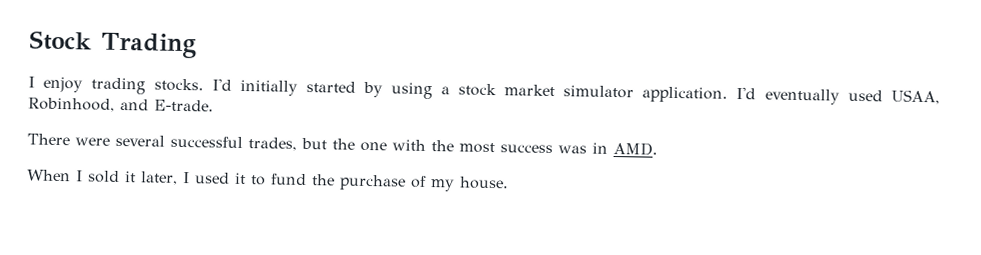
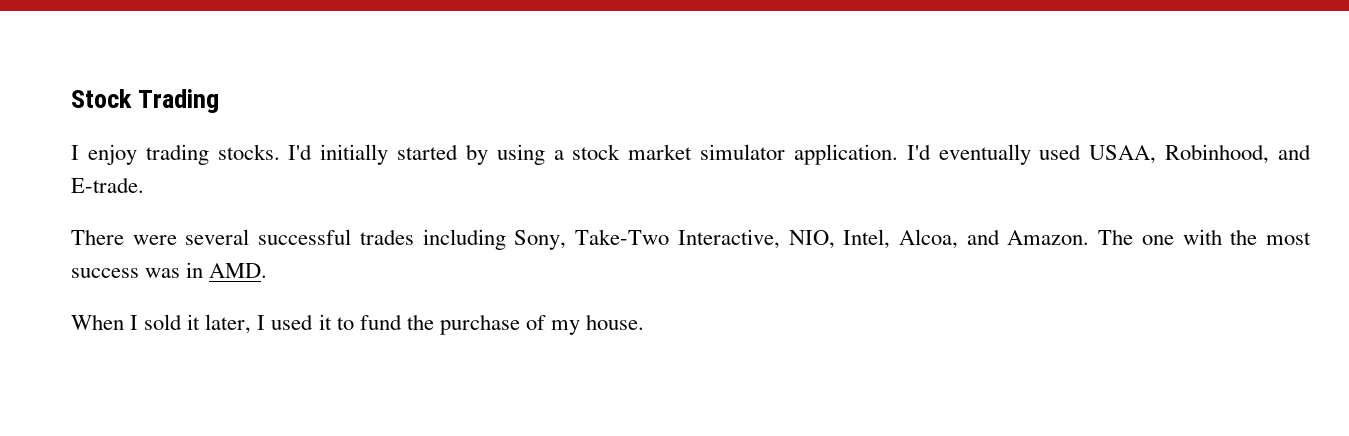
[248,137,355,151] trades, but the -> [359,229,1134,250] trades including Sony, Take-Two Interactive, NIO, Intel, Alcoa, and Amazon. The

